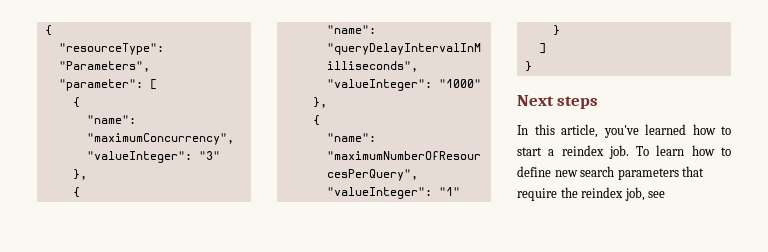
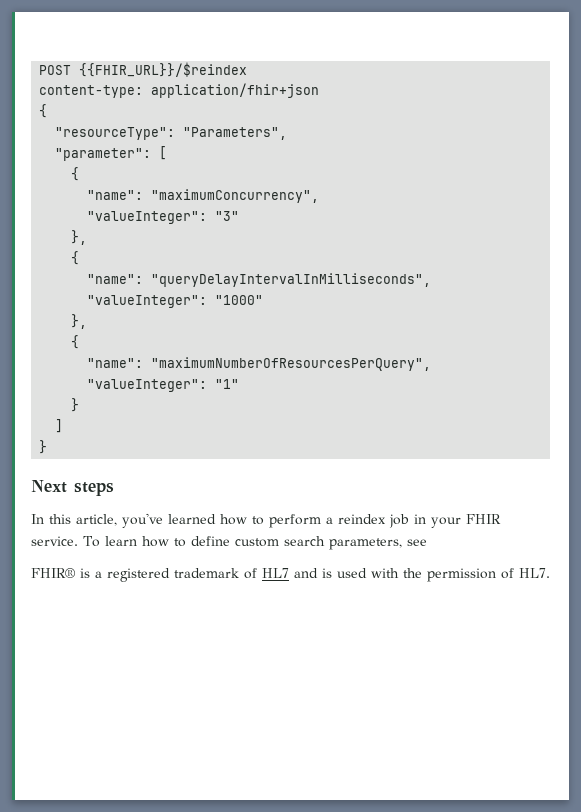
(44, 30) none -> [39,62,248,77] [39,83,320,98] POST {{FHIR_URL}}/$reindex // content-type: application/fhir+json //
[517,147,542,156] start -> [269,514,321,528] perform
[608,145,629,159] job. -> [389,514,501,528] [31,536,78,546] job in your FHIR service.
[554,166,705,180] [517,187,666,201] new search parameters that require the reindex job, see -> [234,536,427,550] [31,568,550,582] custom search parameters, see // FHIR® is a registered trademark of HL7 and is used with the permission of HL7.

